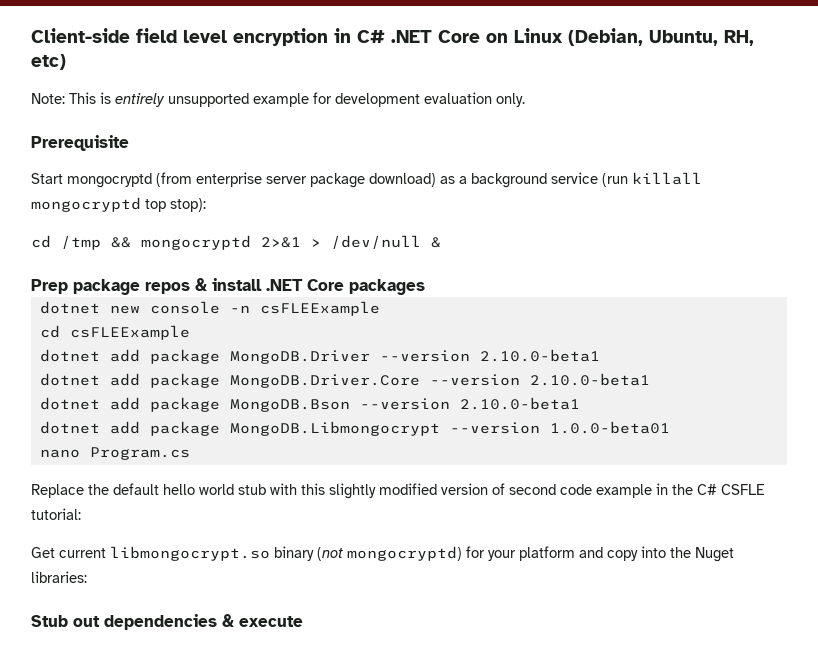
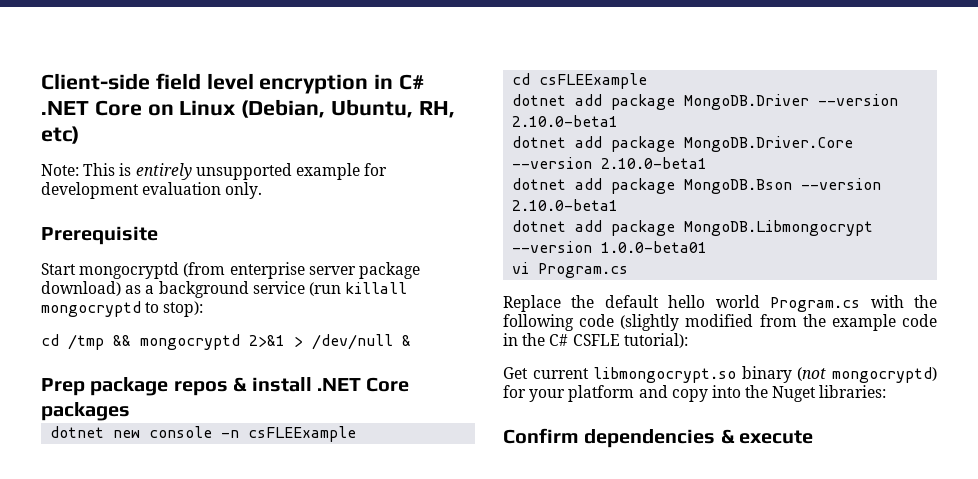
[145,199,166,212] top -> [145,302,160,313] to
[39,449,80,458] nano -> [512,262,530,274] vi
[238,483,652,499] stub with this slightly modified version of second code example -> [770,295,937,312] [503,314,937,331] Program.cs with the following code (slightly modified from the example code
[31,508,81,520] tutorial: -> [623,333,688,348] tutorial):
[31,615,100,627] Stub out -> [503,428,579,444] Confirm

